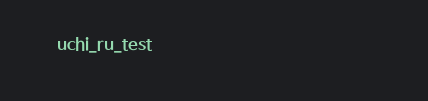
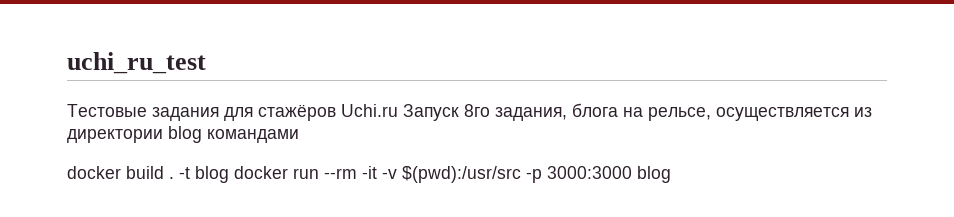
(153, 45) none -> [67,103,872,121] [67,126,299,143] [67,166,671,183] // Тестовые задания для стажёров Uchi.ru Запуск 8го задания, блога на рельсе, осуществляется из директории blog командами // docker build . -t blog docker run --rm -it -v $(pwd):/usr/src -p 3000:3000 blog

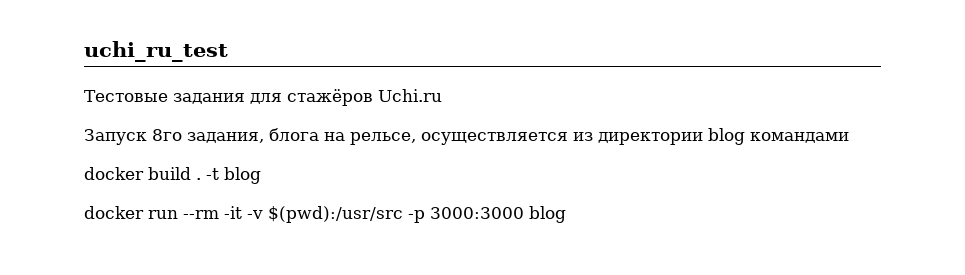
(398, 110) none -> (442, 95) //
(229, 174) none -> (261, 175) //

